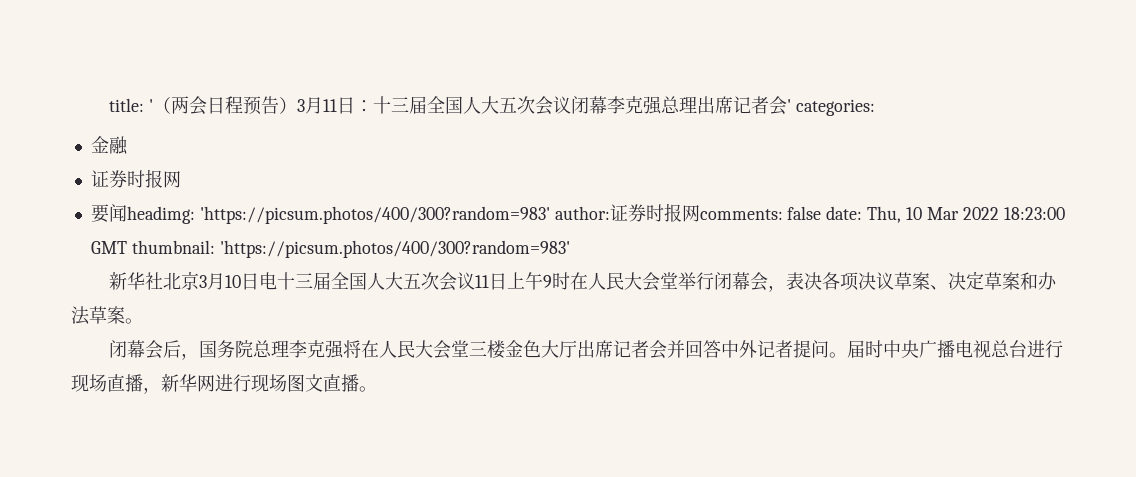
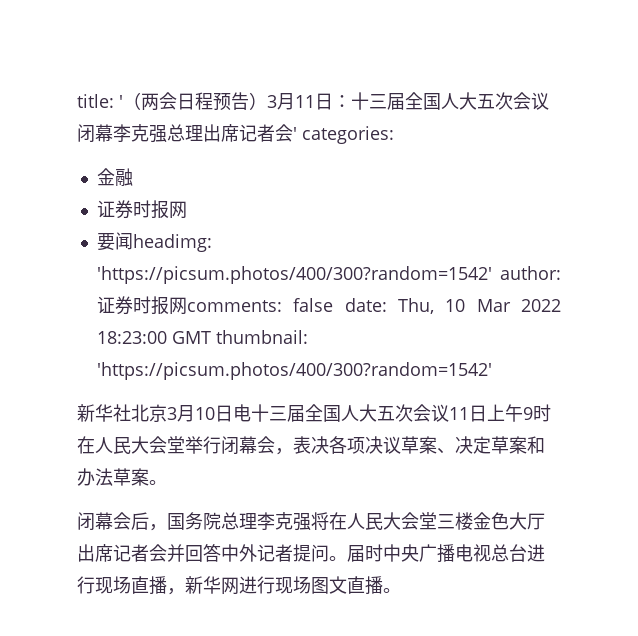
[199,206,550,224] 'https://picsum.photos/400/300?random=983' -> [96,266,492,284] 'https://picsum.photos/400/300?random=1542'
[219,240,570,258] 'https://picsum.photos/400/300?random=983' -> [96,362,492,380] 'https://picsum.photos/400/300?random=1542'

